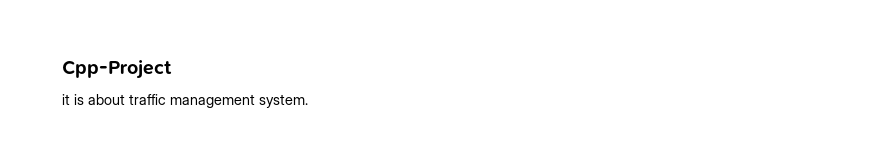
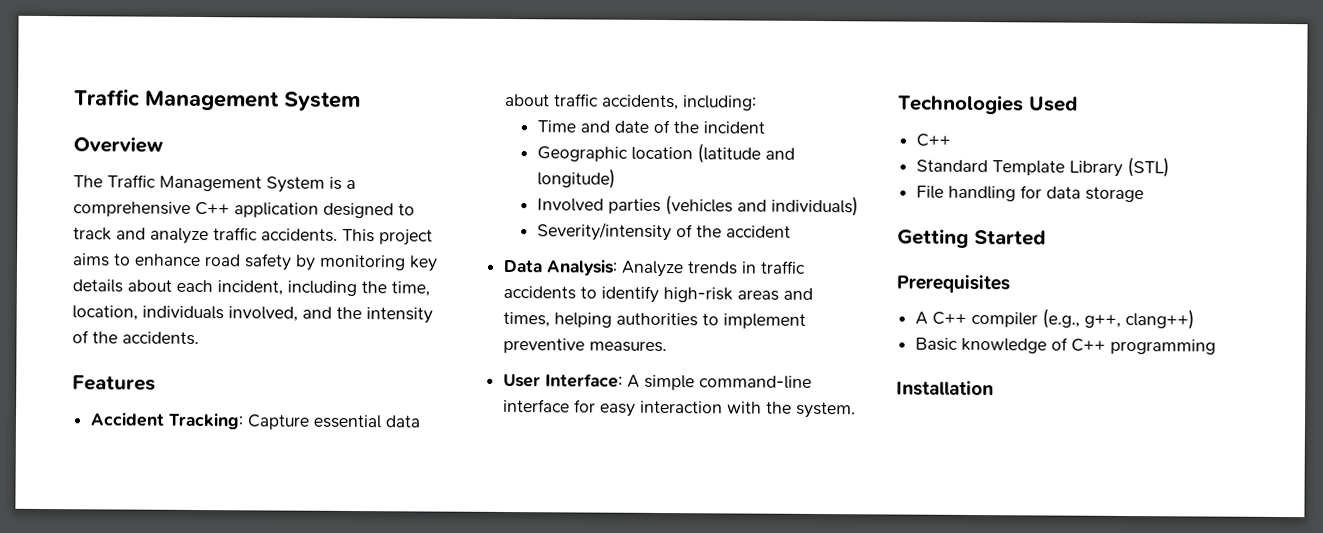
[62,60,172,79] [62,94,308,108] Cpp-Project // it is about traffic management system. -> [74,89,361,112] [73,136,163,153] [73,174,356,193] [73,201,415,219] [73,227,433,246] [72,253,438,272] [72,279,430,297] [72,305,433,324] [72,330,199,346] [72,375,156,391] [90,412,422,430] [505,93,758,111] [536,119,765,134] [536,143,795,164] [536,168,616,189] [536,195,859,217] [536,222,791,242] [503,259,807,278] [503,285,814,303] [503,311,807,329] [503,337,668,354] [503,373,813,391] [503,398,857,419] [897,94,1078,115] [916,133,952,147] [916,157,1171,178] [916,185,1145,203] [897,228,1046,248] [896,274,1010,294] [915,308,1196,330] [915,337,1217,355] [896,380,994,397] Traffic Management System // Overview // The Traffic Management System is a comprehensive C++ application designed to track and analyze traffic accidents. This project aims to enhance road safety by monitoring key details about each incident, including the time, location, individuals involved, and the intensity of the accidents. // Features // Accident Tracking: Capture essential data about traffic accidents, including: // Time and date of the incident // Geographic location (latitude and longitude) // Involved parties (vehicles and individuals) // Severity/intensity of the accident // Data Analysis: Analyze trends in traffic accidents to identify high-risk areas and times, helping authorities to implement preventive measures. // User Interface: A simple command-line interface for easy interaction with the system. // Technologies Used // C++ // Standard Template Library (STL) // File handling for data storage // Getting Started // Prerequisites // A C++ compiler (e.g., g++, clang++) // Basic knowledge of C++ programming // Installation

